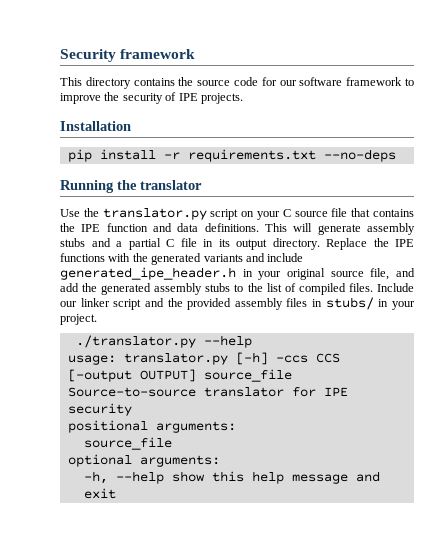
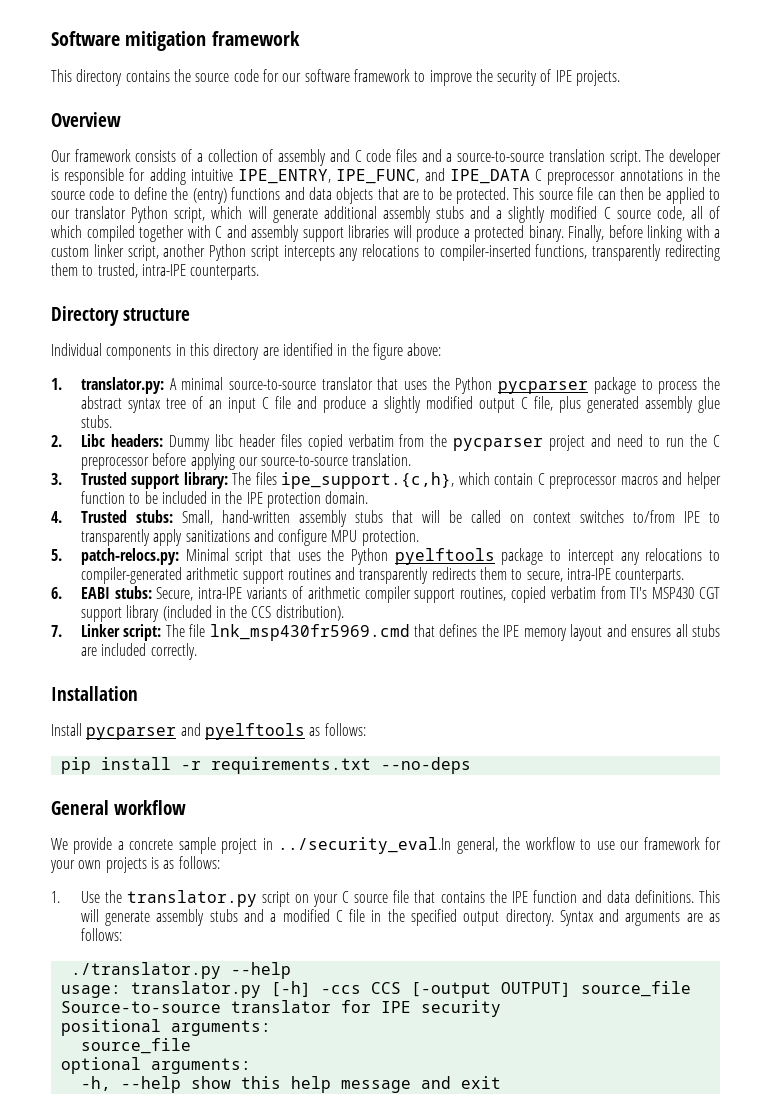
[60,49,116,62] Security -> [51,31,207,51] Software mitigation
[60,121,131,131] Installation -> [51,112,121,127] [51,149,721,166] [51,168,721,185] [51,187,721,204] [51,206,720,223] [51,225,720,242] [51,244,720,261] [51,263,260,280] [51,306,190,326] [51,343,442,360] [51,377,720,394] [80,396,720,413] [80,415,112,428] [51,434,720,451] [80,453,412,470] [51,472,722,489] [80,491,369,508] [51,510,720,527] [80,529,419,546] [51,548,720,565] [80,567,685,584] [51,586,721,603] [80,605,344,622] [51,624,720,641] [80,643,197,660] [51,686,138,701] [51,723,366,740] Overview // Our framework consists of a collection of assembly and C code files and a source-to-source translation script. The developer is responsible for adding intuitive IPE_ENTRY, IPE_FUNC, and IPE_DATA C preprocessor annotations in the source code to define the (entry) functions and data objects that are to be protected. This source file can then be applied to our translator Python script, which will generate additional assembly stubs and a slightly modified C source code, all of which compiled together with C and assembly support libraries will produce a protected binary. Finally, before linking with a custom linker script, another Python script intercepts any relocations to compiler-inserted functions, transparently redirecting them to trusted, intra-IPE counterparts. // Directory structure // Individual components in this directory are identified in the figure above: // 1. translator.py: A minimal source-to-source translator that uses the Python pycparser package to process the abstract syntax tree of an input C file and produce a slightly modified output C file, plus generated assembly glue stubs. // 2. Libc headers: Dummy libc header files copied verbatim from the pycparser project and need to run the C preprocessor before applying our source-to-source translation. // 3. Trusted support library: The files ipe_support.{c,h}, which contain C preprocessor macros and helper function to be included in the IPE protection domain. // 4. Trusted stubs: Small, hand-written assembly stubs that will be called on context switches to/from IPE to transparently apply sanitizations and configure MPU protection. // 5. patch-relocs.py: Minimal script that uses the Python pyelftools package to intercept any relocations to compiler-generated arithmetic support routines and transparently redirects them to secure, intra-IPE counterparts. // 6. EABI stubs: Secure, intra-IPE variants of arithmetic compiler support routines, copied verbatim from TI's MSP430 CGT support library (included in the CCS distribution). // 7. Linker script: The file lnk_msp430fr5969.cmd that defines the IPE memory layout and ensures all stubs are included correctly. // Installation // Install pycparser and pyelftools as follows:
[60,180,202,193] Running the translator // -> [51,800,186,815] [51,837,722,854] [50,856,220,873] [51,891,60,903] General workflow // We provide a concrete sample project in ../security_eval.In general, the workflow to use our framework for your own projects is as follows: // 1.
[128,238,161,250] partial -> [282,909,330,922] modified
[218,238,414,250] [60,253,304,265] [60,267,416,280] [60,283,414,295] [60,297,415,310] [60,314,97,325] its output directory. Replace the IPE functions with the generated variants and include generated_ipe_header.h in your original source file, and add the generated assembly stubs to the list of compiled files. Include our linker script and the provided assembly files in stubs/ in your project. -> [387,909,720,926] [80,928,122,941] the specified output directory. Syntax and arguments are as follows:

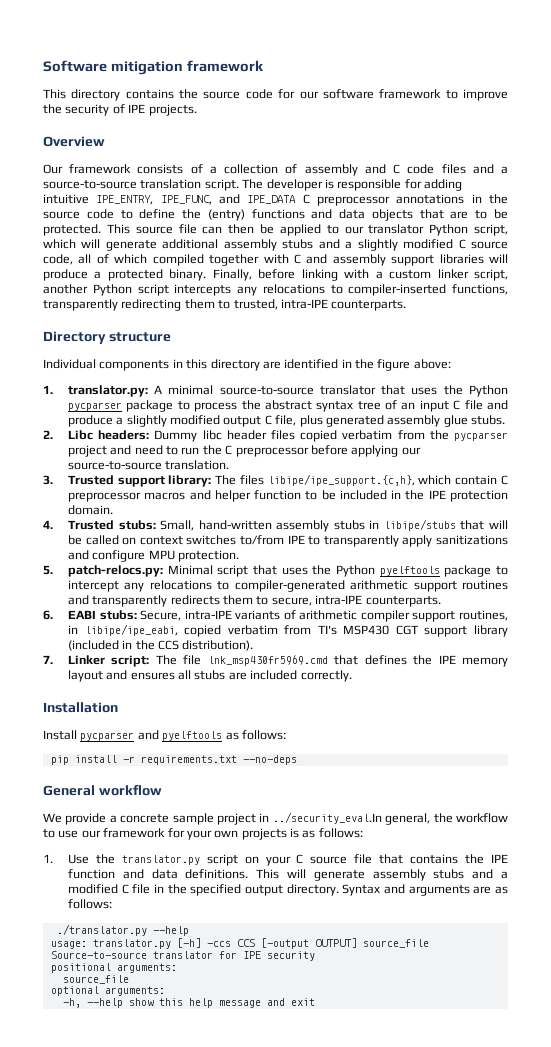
[281,472,455,489] ipe_support.{c,h}, -> [267,474,415,486] libipe/ipe_support.{c,h},
(383, 516) none -> [369,519,456,531] in libipe/stubs
(507, 594) none -> [67,624,178,636] in libipe/ipe_eabi,

